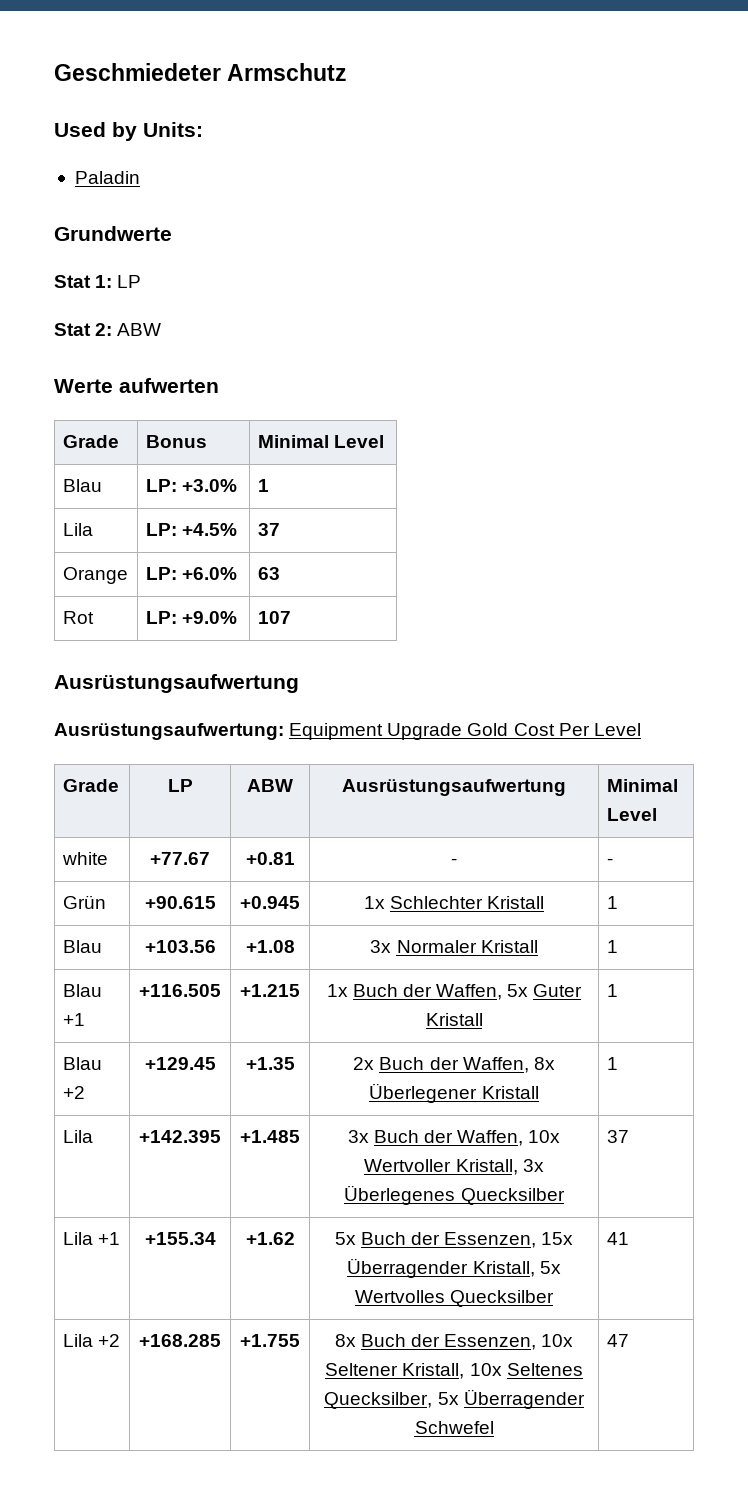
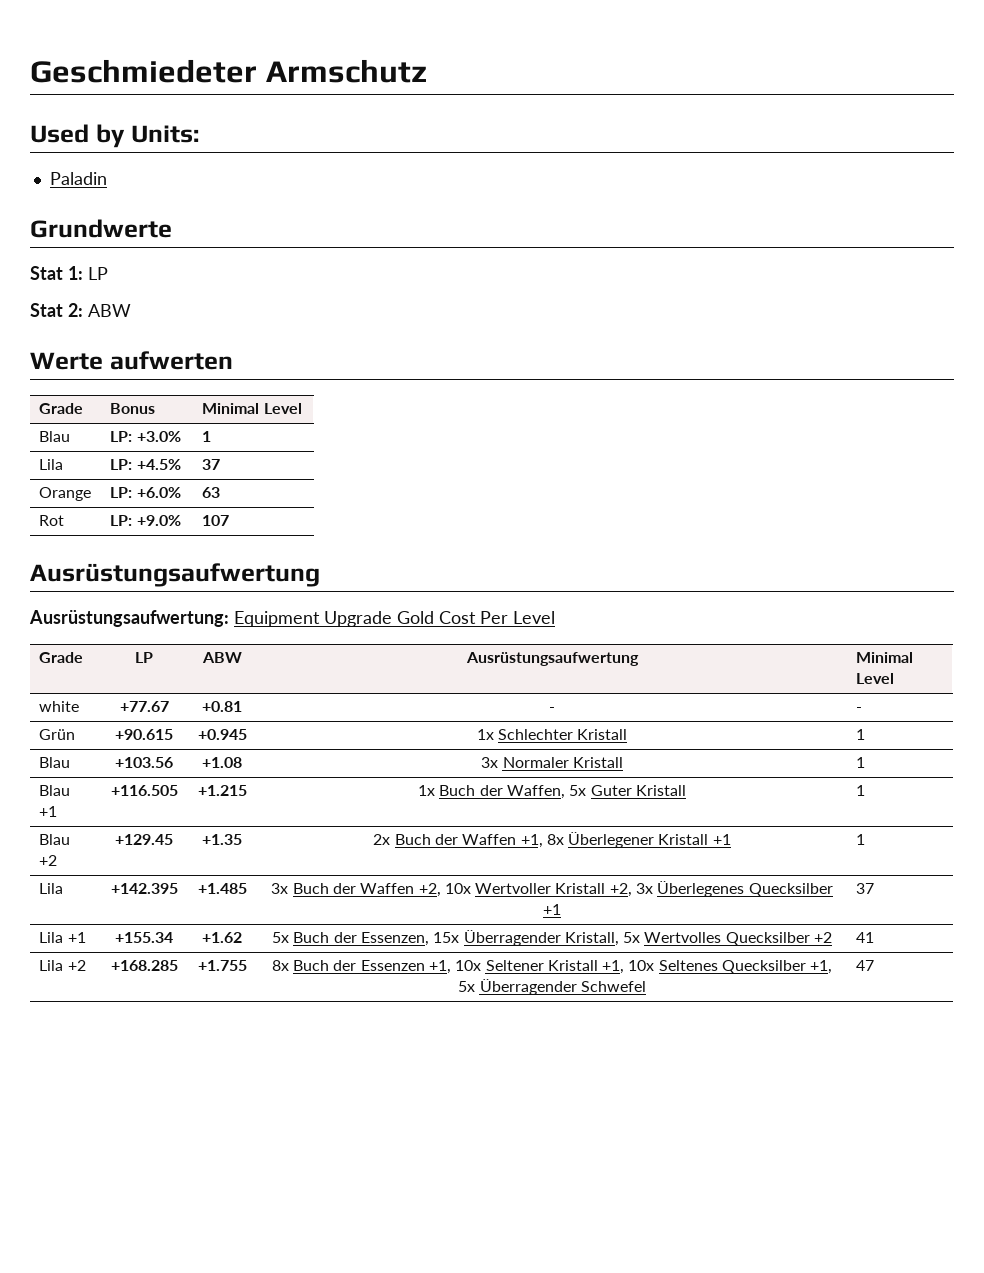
[462,1057,529,1073] Waffen, -> [462,834,543,848] Waffen +1,
(539, 1092) none -> [712,834,731,845] +1
[457,1130,561,1146] [364,1159,518,1175] Waffen, 10x Wertvoller Kristall, -> [360,883,632,897] Waffen +2, 10x Wertvoller Kristall +2,
(565, 1196) none -> [543,904,561,915] +1
(555, 1298) none -> [814,932,833,943] +2
[444,1334,574,1350] [325,1363,583,1379] [324,1392,433,1409] Essenzen, 10x Seltener Kristall, 10x Seltenes Quecksilber, -> [360,960,833,974] Essenzen +1, 10x Seltener Kristall +1, 10x Seltenes Quecksilber +1,

